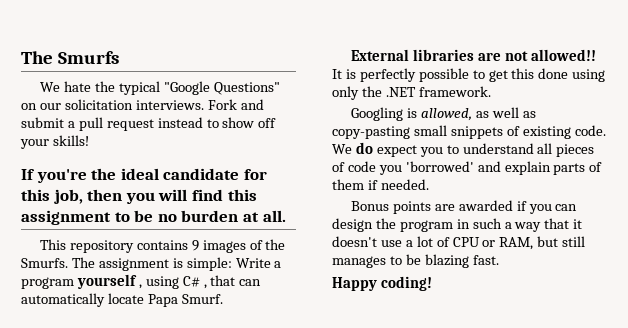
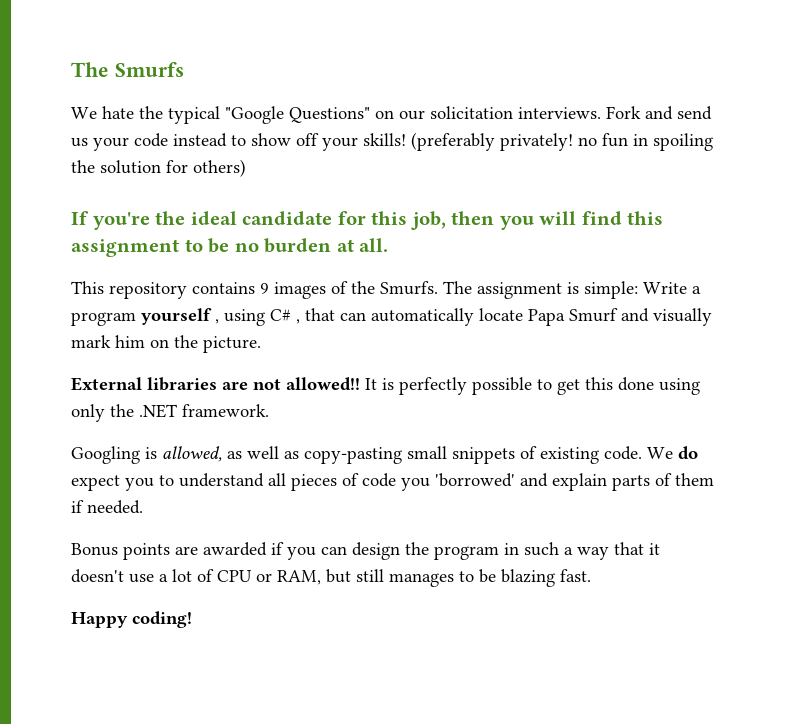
[21,117,154,131] submit a pull request -> [677,106,712,120] [71,133,168,151] send us your code
(89, 140) none -> [411,132,713,151] [71,159,246,177] (preferably privately! no fun in spoiling the solution for others)
[181,294,223,304] Smurf. -> [569,308,712,326] [71,335,261,353] Smurf and visually mark him on the picture.

